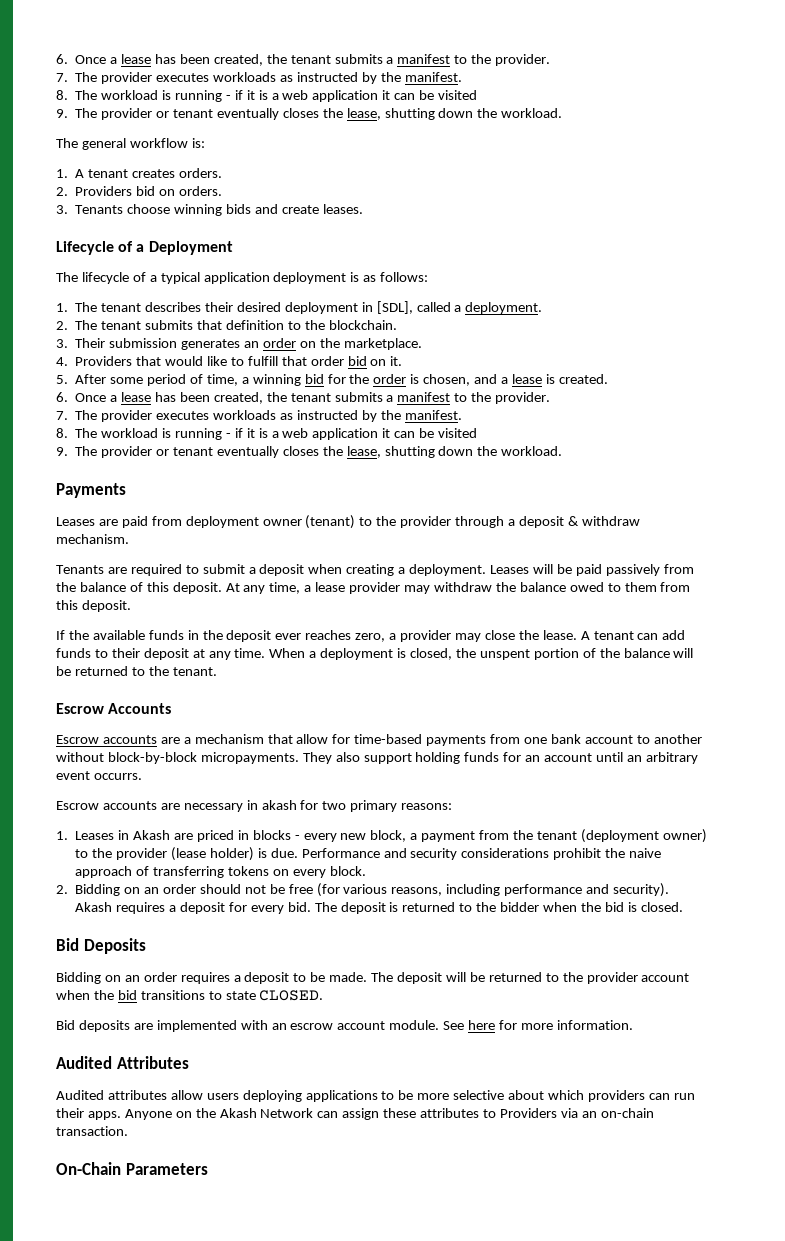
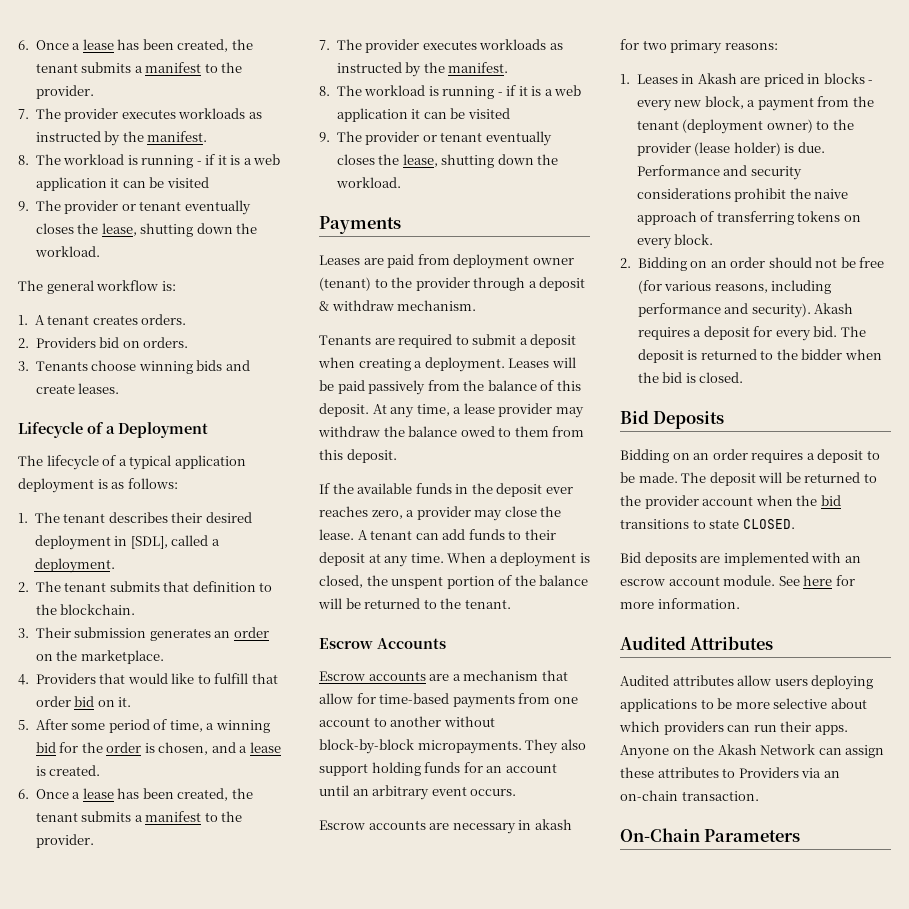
[550,734,581,744] bank -> (578, 700) none
[93,773,142,780] occurrs. -> [470,789,517,796] occurs.

